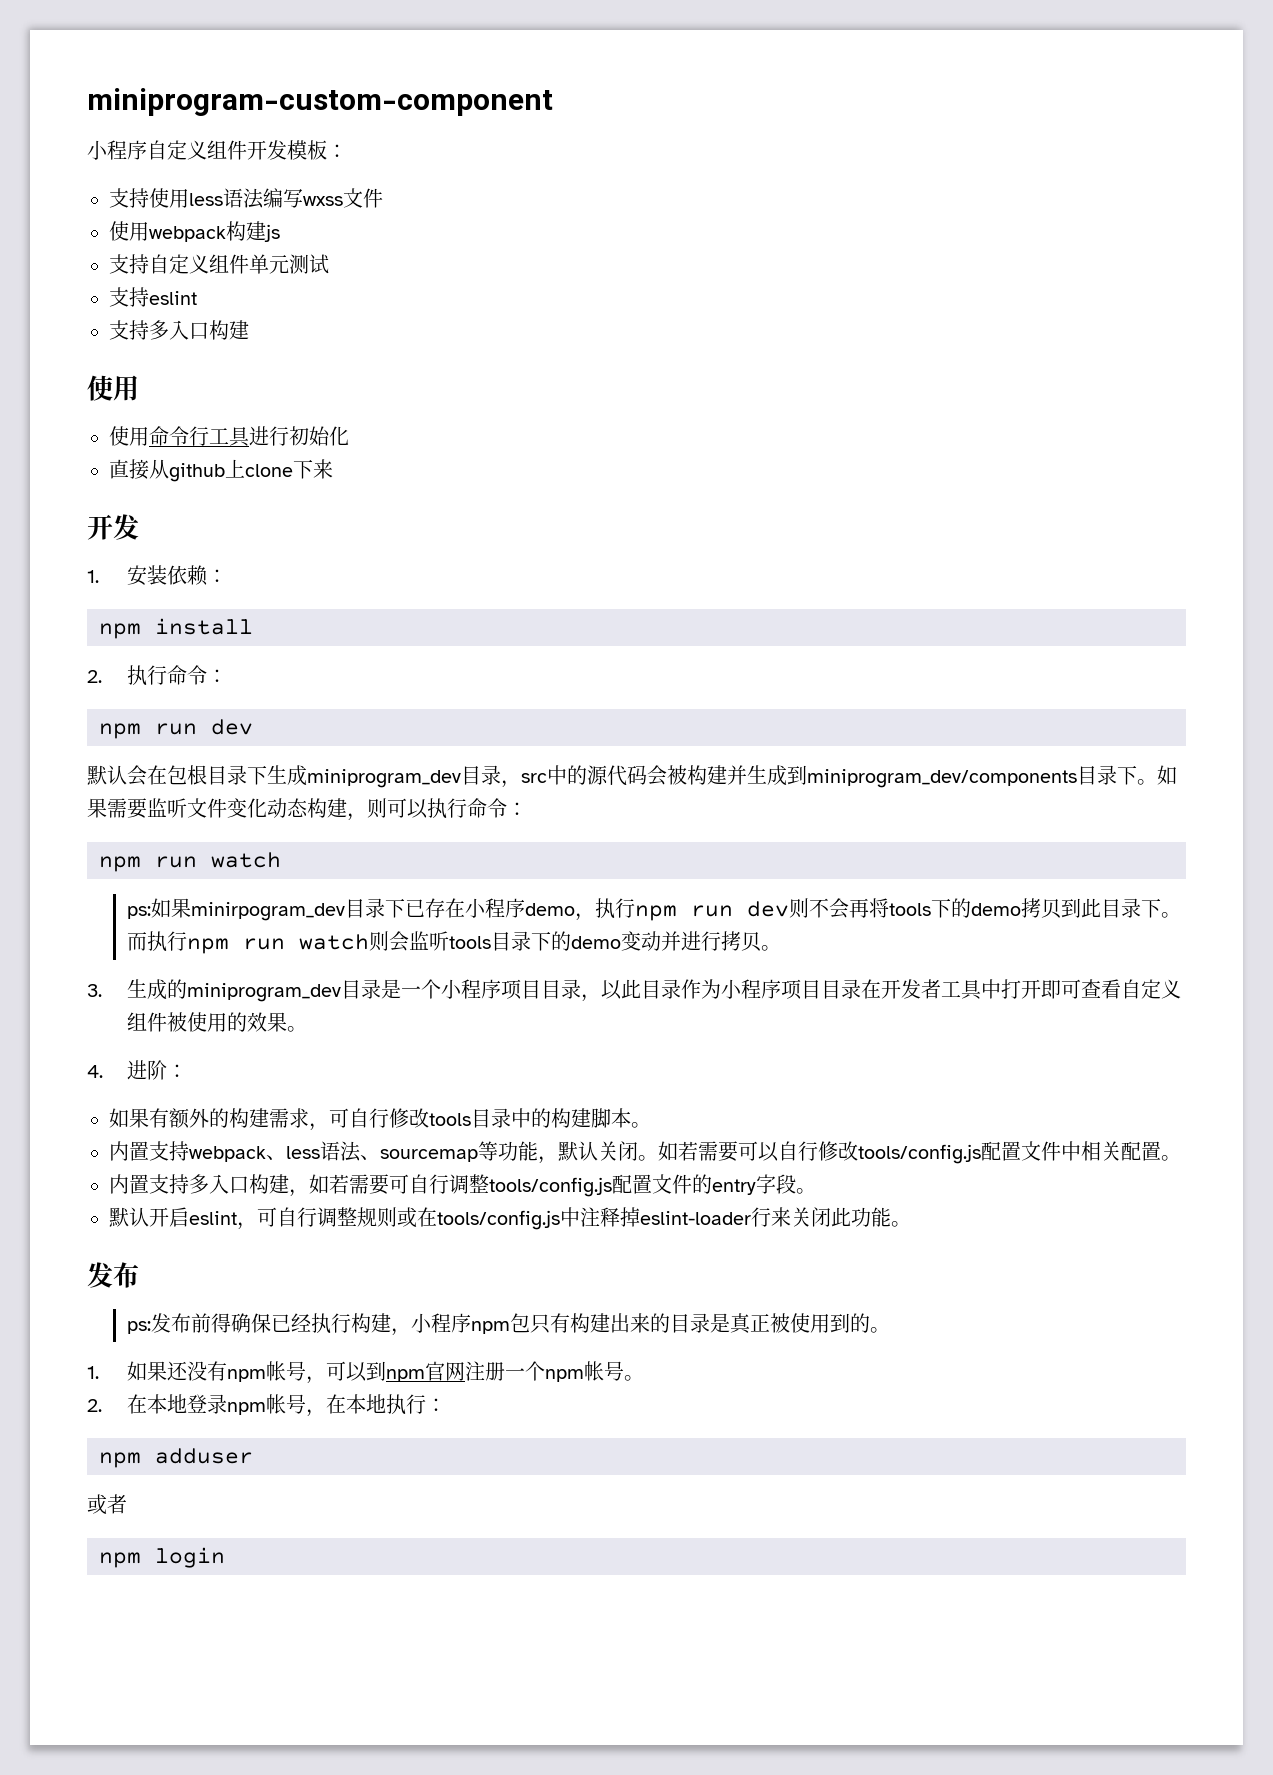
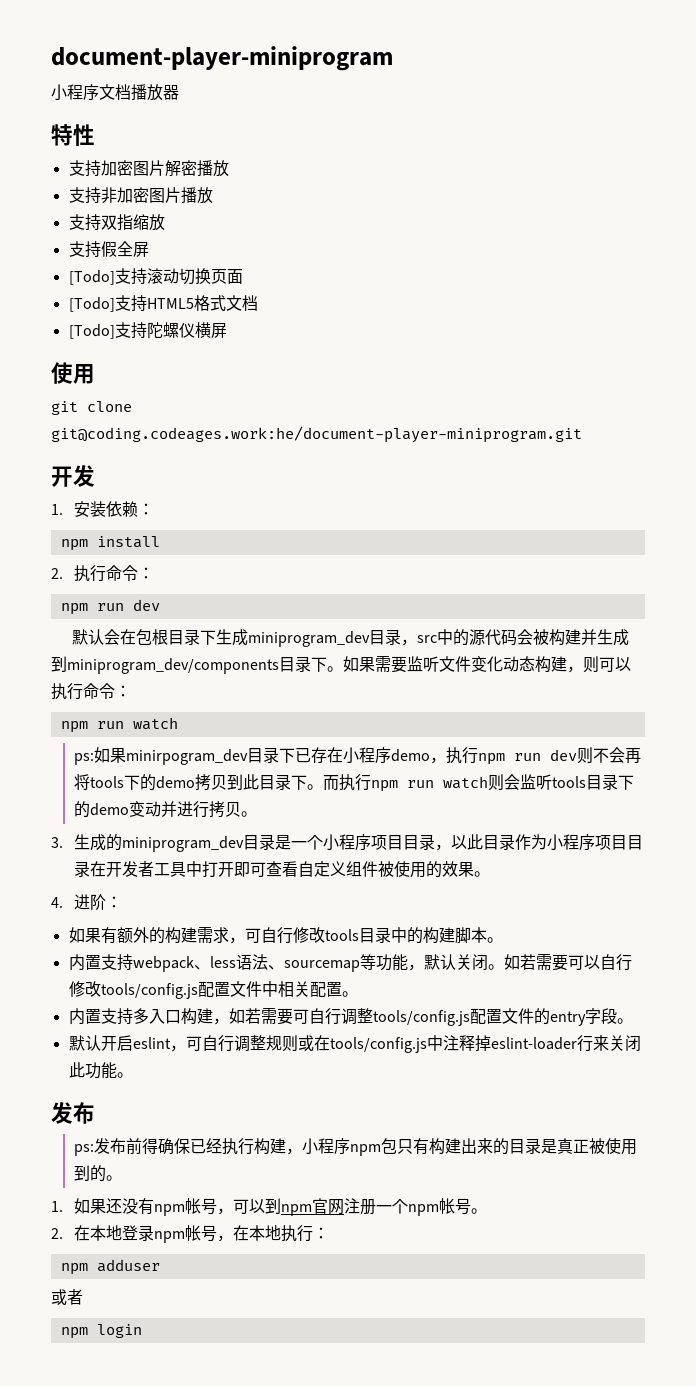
[87,88,553,116] [87,140,347,160] [109,188,383,209] [109,221,280,242] [109,254,329,274] [109,287,197,307] [109,320,249,340] [87,375,139,401] [109,426,349,447] [109,459,333,482] miniprogram-custom-component // 小程序自定义组件开发模板： // 支持使用less语法编写wxss文件 // 使用webpack构建js // 支持自定义组件单元测试 // 支持eslint // 支持多入口构建 // 使用 // 使用命令行工具进行初始化 // 直接从github上clone下来 -> [51,46,393,71] [51,84,179,101] [51,124,95,146] [68,160,229,177] [68,187,213,204] [68,214,165,231] [68,241,149,258] [68,268,243,285] [68,295,258,312] [68,322,227,339] [51,362,95,384] [51,401,132,415] [51,426,582,443] document-player-miniprogram // 小程序文档播放器 // 特性 // 支持加密图片解密播放 // 支持非加密图片播放 // 支持双指缩放 // 支持假全屏 // [Todo]支持滚动切换页面 // [Todo]支持HTML5格式文档 // [Todo]支持陀螺仪横屏 // 使用 // git clone git@coding.codeages.work:he/document-player-miniprogram.git

